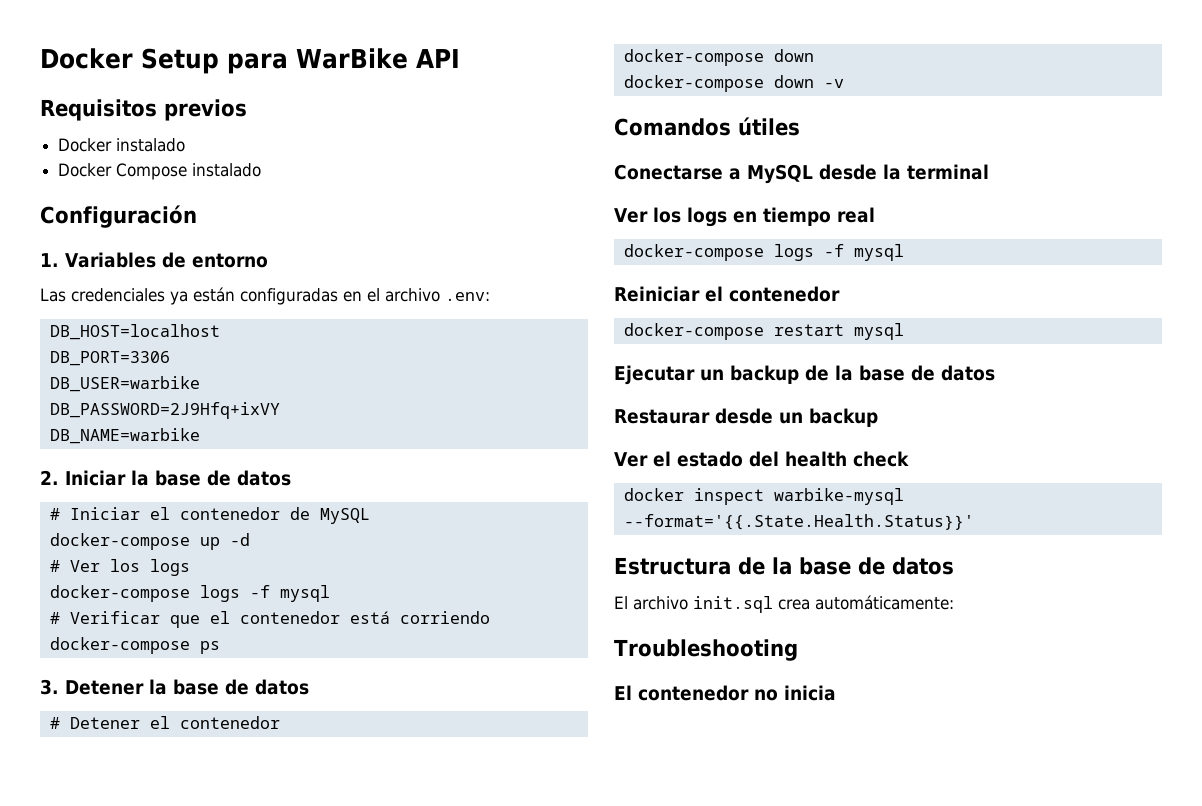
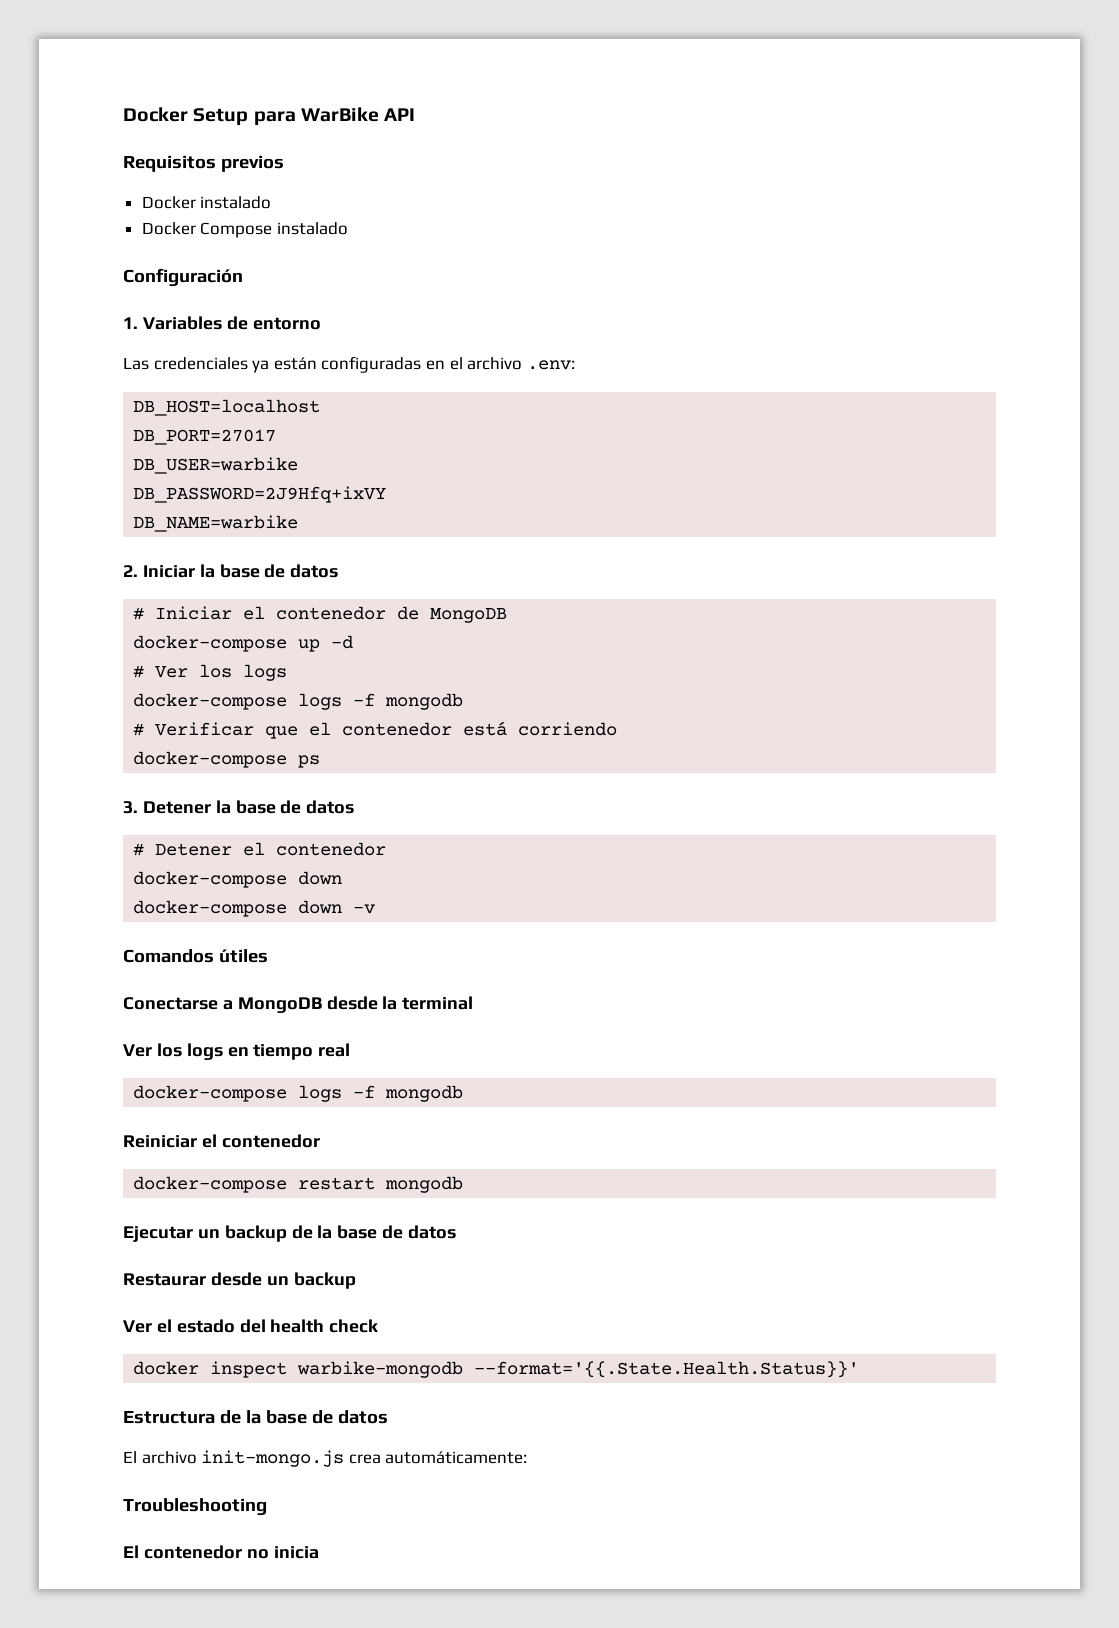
[49,351,170,366] DB_PORT=3306 -> [133,429,277,445] DB_PORT=27017
[319,508,370,524] MySQL -> [430,608,508,623] MongoDB
[279,585,330,602] mysql -> [385,693,464,710] mongodb
[747,164,813,184] MySQL -> [237,997,322,1013] MongoDB
[853,244,904,261] mysql -> [385,1085,464,1102] mongodb
[853,323,904,340] mysql -> [385,1176,464,1193] mongodb
[773,488,904,505] warbike-mysql -> [297,1361,464,1378] warbike-mongodb
[693,596,773,613] init.sql -> [201,1450,345,1467] init-mongo.js

